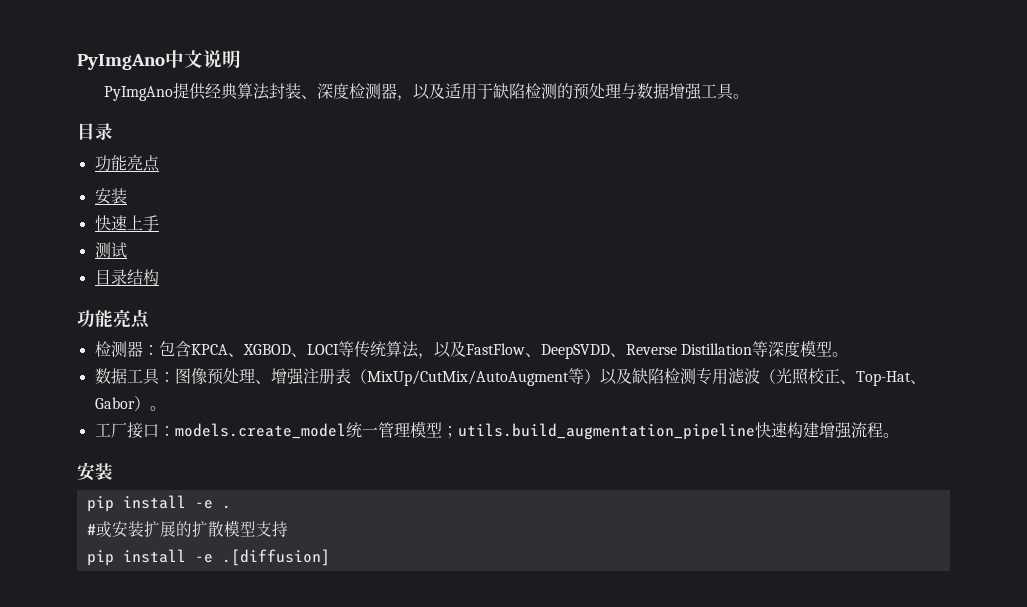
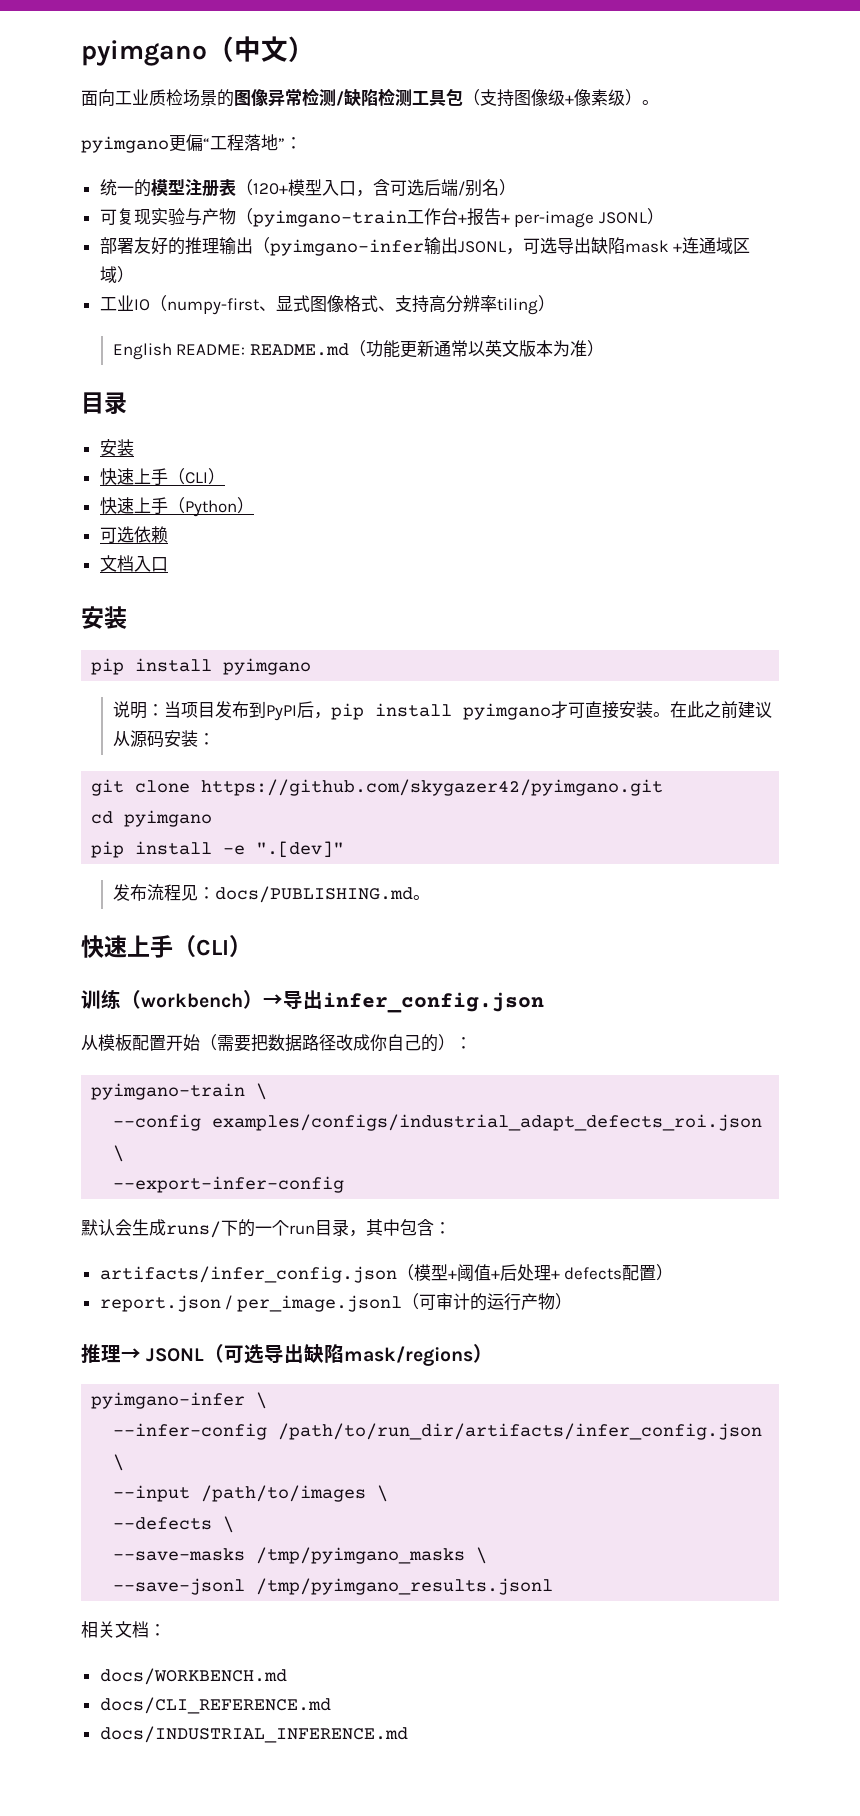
[77,50,241,70] [104,82,750,101] [77,123,113,140] [94,154,160,172] PyImgAno中文说明 // PyImgAno提供经典算法封装、深度检测器，以及适用于缺陷检测的预处理与数据增强工具。 // 目录 // 功能亮点 -> [81,36,315,66] [81,88,659,107] [81,134,302,153] [99,179,516,197] [99,208,664,228] [99,237,751,256] [99,266,134,283] [99,295,555,315] [112,340,604,360] [81,392,127,415] pyimgano（中文） // 面向工业质检场景的图像异常检测/缺陷检测工具包（支持图像级+像素级）。 // pyimgano更偏“工程落地”： // 统一的模型注册表（120+模型入口，含可选后端/别名） // 可复现实验与产物（pyimgano-train工作台+报告+ per-image JSONL） // 部署友好的推理输出（pyimgano-infer输出JSONL，可选导出缺陷mask +连通域区域） // 工业IO（numpy-first、显式图像格式、支持高分辨率tiling） // English README: README.md（功能更新通常以英文版本为准） // 目录
[94,242,127,258] [94,269,159,285] [77,309,150,329] [94,340,848,359] [94,368,926,386] [94,396,166,411] [94,421,899,440] [77,462,113,481] [86,495,231,512] [86,520,288,538] [86,549,330,566] // 测试 // 目录结构 // 功能亮点 // 检测器：包含KPCA、XGBOD、LOCI等传统算法，以及FastFlow、DeepSVDD、Reverse Distillation等深度模型。 // 数据工具：图像预处理、增强注册表（MixUp/CutMix/AutoAugment等）以及缺陷检测专用滤波（光照校正、Top-Hat、Gabor）。 // 工厂接口：models.create_model统一管理模型；utils.build_augmentation_pipeline快速构建增强流程。 // 安装 // pip install -e . // #或安装扩展的扩散模型支持 // pip install -e .[diffusion] -> [167,468,225,485] [99,497,254,517] [99,526,168,543] [99,555,168,572] [81,606,127,629] [91,658,312,675] [112,701,772,721] [112,730,215,748] [91,779,664,796] [91,810,213,827] [91,841,345,858] [112,884,430,903] [81,935,252,958] [81,989,544,1013] [81,1034,472,1052] [91,1083,268,1100] [113,1114,763,1131] [113,1145,125,1162] [113,1176,345,1193] [81,1219,451,1238] [99,1264,674,1283] [99,1293,572,1312] [81,1344,494,1366] [91,1392,268,1409] [113,1423,763,1440] [113,1454,125,1471] [113,1485,389,1502] [113,1516,235,1533] [113,1547,488,1564] [113,1578,554,1595] [81,1621,166,1638] [99,1668,287,1685] [99,1697,331,1714] [99,1726,408,1743] （CLI） // 快速上手（Python） // 可选依赖 // 文档入口 // 安装 // pip install pyimgano // 说明：当项目发布到PyPI后，pip install pyimgano才可直接安装。在此之前建议从源码安装： // git clone https://github.com/skygazer42/pyimgano.git // cd pyimgano // pip install -e ".[dev]" // 发布流程见：docs/PUBLISHING.md。 // 快速上手（CLI） // 训练（workbench）→导出infer_config.json // 从模板配置开始（需要把数据路径改成你自己的）： // pyimgano-train \ // --config examples/configs/industrial_adapt_defects_roi.json \ // --export-infer-config // 默认会生成runs/下的一个run目录，其中包含： // artifacts/infer_config.json（模型+阈值+后处理+ defects配置） // report.json / per_image.jsonl（可审计的运行产物） // 推理→ JSONL（可选导出缺陷mask/regions） // pyimgano-infer \ // --infer-config /path/to/run_dir/artifacts/infer_config.json \ // --input /path/to/images \ // --defects \ // --save-masks /tmp/pyimgano_masks \ // --save-jsonl /tmp/pyimgano_results.jsonl // 相关文档： // docs/WORKBENCH.md // docs/CLI_REFERENCE.md // docs/INDUSTRIAL_INFERENCE.md

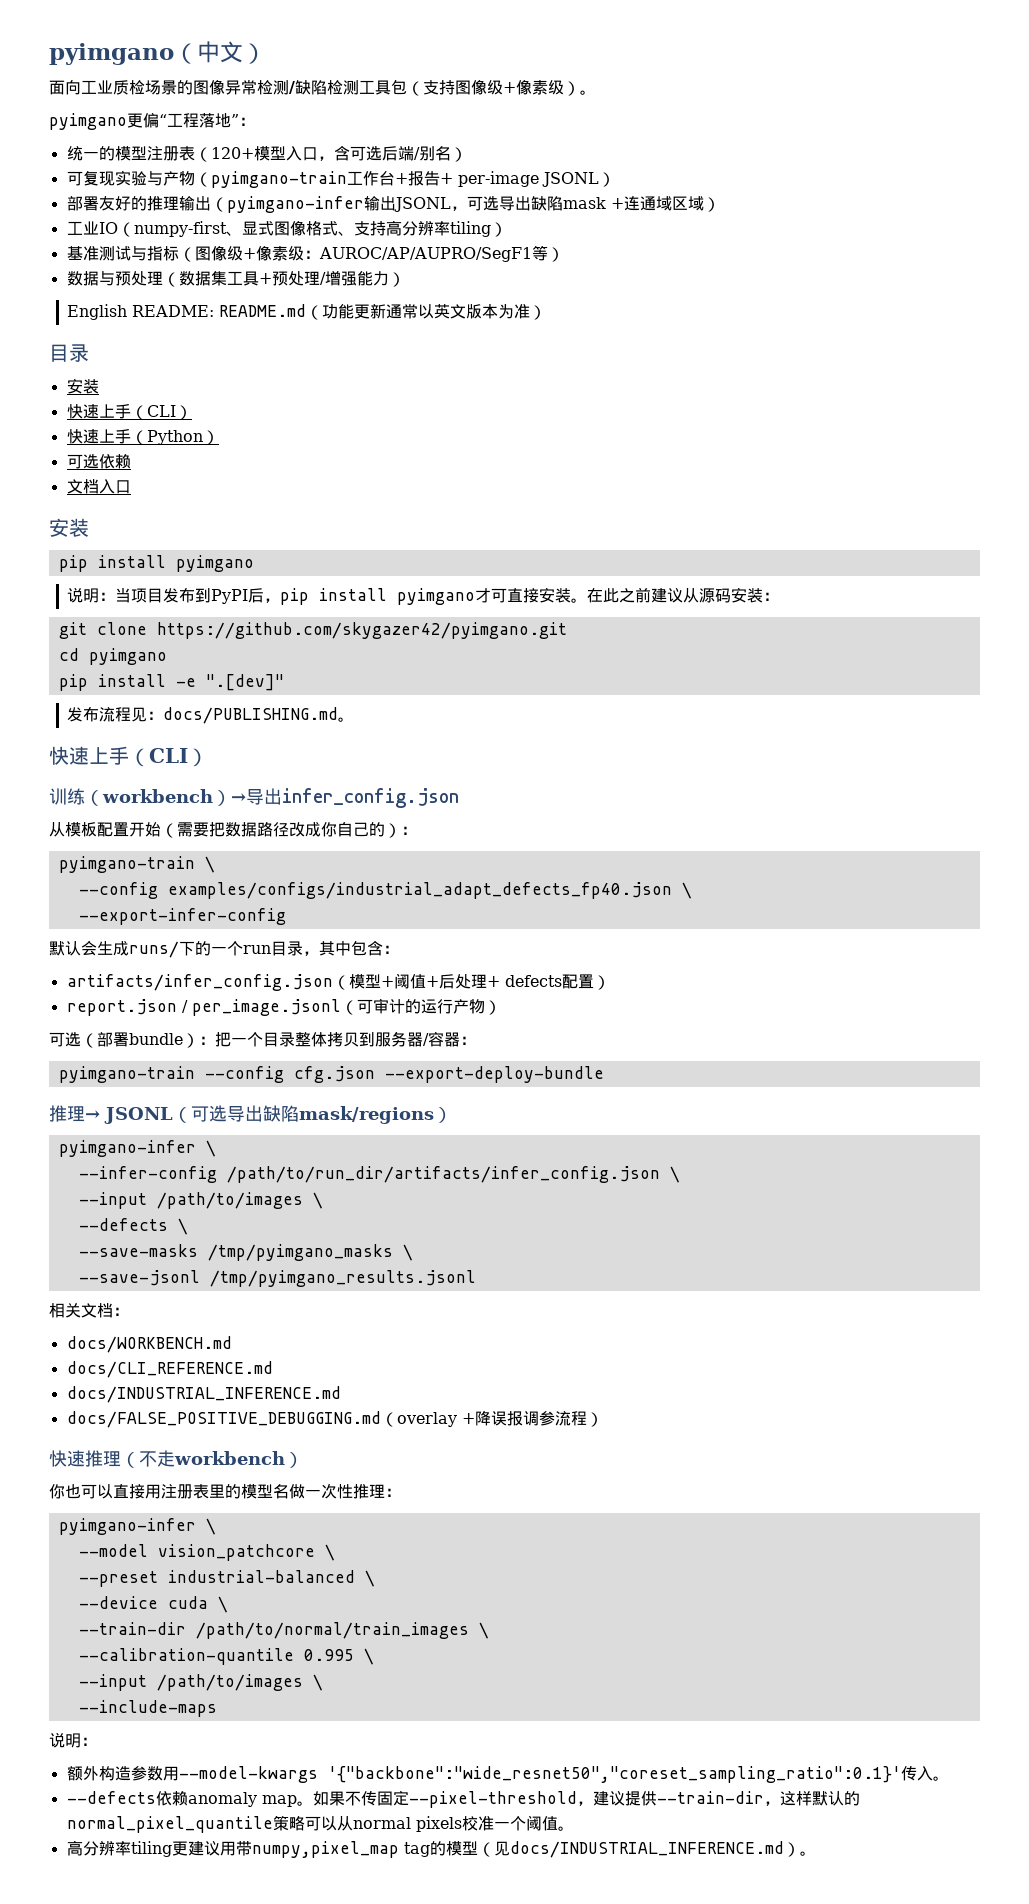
(555, 303) none -> [66,245,564,262] [66,270,405,287] // 基准测试与指标（图像级+像素级：AUROC/AP/AUPRO/SegF1等） // 数据与预处理（数据集工具+预处理/增强能力）
[212,1114,763,1131] examples/configs/industrial_adapt_defects_roi.json -> [167,882,672,899] examples/configs/industrial_adapt_defects_fp40.json
(572, 1301) none -> [49,1031,476,1048] [58,1066,604,1083] // 可选（部署bundle）：把一个目录整体拷贝到服务器/容器： // pyimgano-train --config cfg.json --export-deploy-bundle
(408, 1734) none -> [66,1411,603,1428] [49,1450,303,1468] [49,1483,401,1499] [58,1518,216,1535] [78,1544,335,1561] [78,1570,375,1587] [78,1596,228,1613] [78,1622,489,1639] [78,1648,374,1665] [78,1674,323,1691] [78,1700,217,1717] [49,1732,97,1748] [66,1766,949,1783] [66,1790,860,1808] [66,1815,574,1833] [66,1840,816,1858] // docs/FALSE_POSITIVE_DEBUGGING.md（overlay +降误报调参流程） // 快速推理（不走workbench） // 你也可以直接用注册表里的模型名做一次性推理： // pyimgano-infer \ // --model vision_patchcore \ // --preset industrial-balanced \ // --device cuda \ // --train-dir /path/to/normal/train_images \ // --calibration-quantile 0.995 \ // --input /path/to/images \ // --include-maps // 说明： // 额外构造参数用--model-kwargs '{"backbone":"wide_resnet50","coreset_sampling_ratio":0.1}'传入。 // --defects依赖anomaly map。如果不传固定--pixel-threshold，建议提供--train-dir，这样默认的normal_pixel_quantile策略可以从normal pixels校准一个阈值。 // 高分辨率tiling更建议用带numpy,pixel_map tag的模型（见docs/INDUSTRIAL_INFERENCE.md）。

